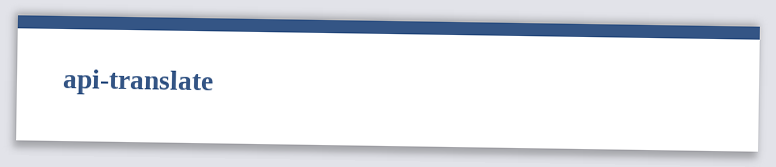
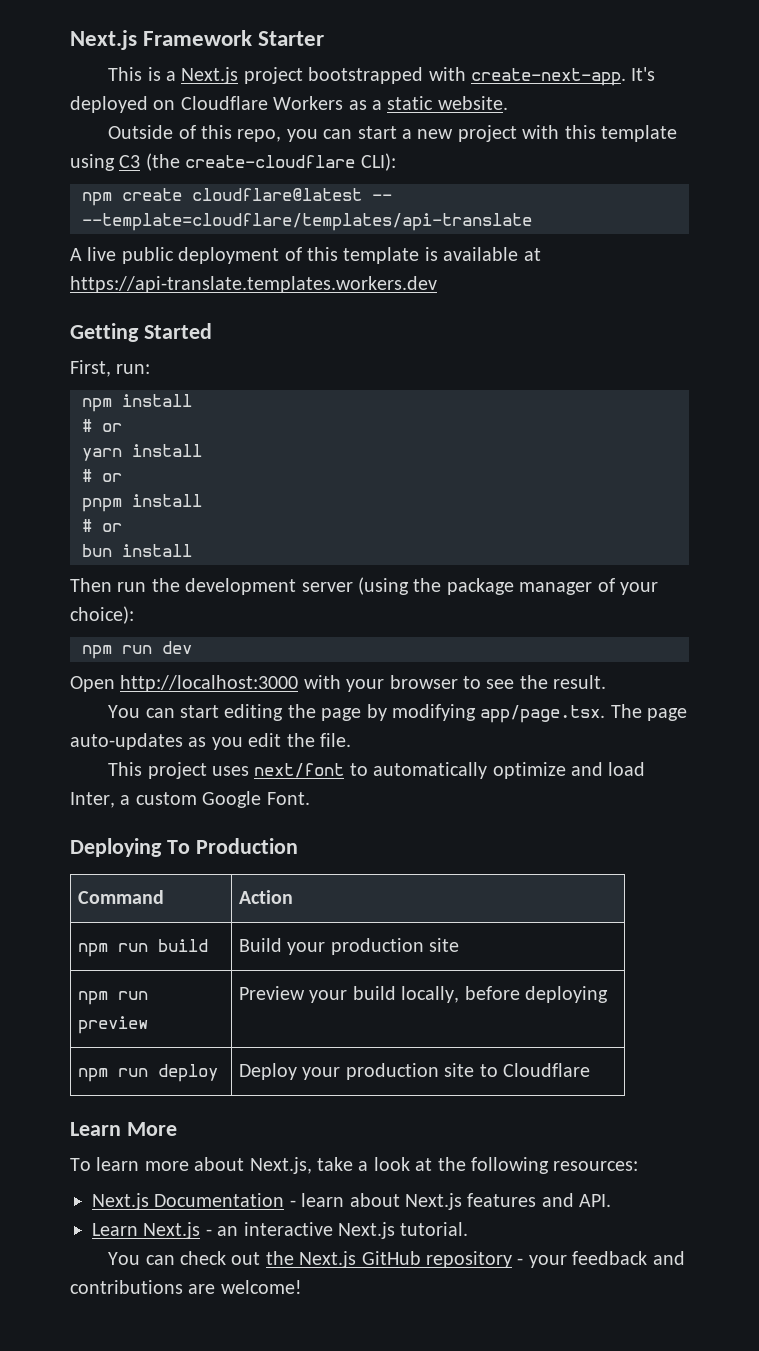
[62,69,214,97] api-translate -> [70,30,325,50] [108,67,656,86] [70,96,508,113] [108,125,677,142] [70,153,396,171] [82,188,392,206] [82,213,532,231] [70,247,541,264] [70,276,437,293] [70,323,212,342] [70,360,151,377] [82,394,192,412] [82,419,122,432] [82,444,202,461] [82,469,122,482] [82,494,202,512] [82,519,122,532] [82,544,192,557] [70,577,658,595] [70,606,134,624] [82,641,192,659] [70,675,607,692] [108,704,688,723] [70,733,351,750] [108,762,646,779] [70,791,310,808] [70,838,298,857] [78,890,165,904] [239,890,294,904] [78,939,209,957] [239,938,460,955] [78,991,149,1005] [78,1016,149,1034] [239,986,609,1003] [78,1064,219,1082] [239,1063,591,1080] [70,1122,177,1136] [70,1157,639,1174] [92,1193,612,1210] [92,1222,469,1239] [108,1251,685,1268] [70,1280,302,1294] Next.js Framework Starter // This is a Next.js project bootstrapped with create-next-app. It's deployed on Cloudflare Workers as a static website. // Outside of this repo, you can start a new project with this template using C3 (the create-cloudflare CLI): // npm create cloudflare@latest -- --template=cloudflare/templates/api-translate // A live public deployment of this template is available at https://api-translate.templates.workers.dev // Getting Started // First, run: // npm install // # or // yarn install // # or // pnpm install // # or // bun install // Then run the development server (using the package manager of your choice): // npm run dev // Open http://localhost:3000 with your browser to see the result. // You can start editing the page by modifying app/page.tsx. The page auto-updates as you edit the file. // This project uses next/font to automatically optimize and load Inter, a custom Google Font. // Deploying To Production // Command | Action // npm run build | Build your production site // npm run preview | Preview your build locally, before deploying // npm run deploy | Deploy your production site to Cloudflare // Learn More // To learn more about Next.js, take a look at the following resources: // Next.js Documentation - learn about Next.js features and API. // Learn Next.js - an interactive Next.js tutorial. // You can check out the Next.js GitHub repository - your feedback and contributions are welcome!

